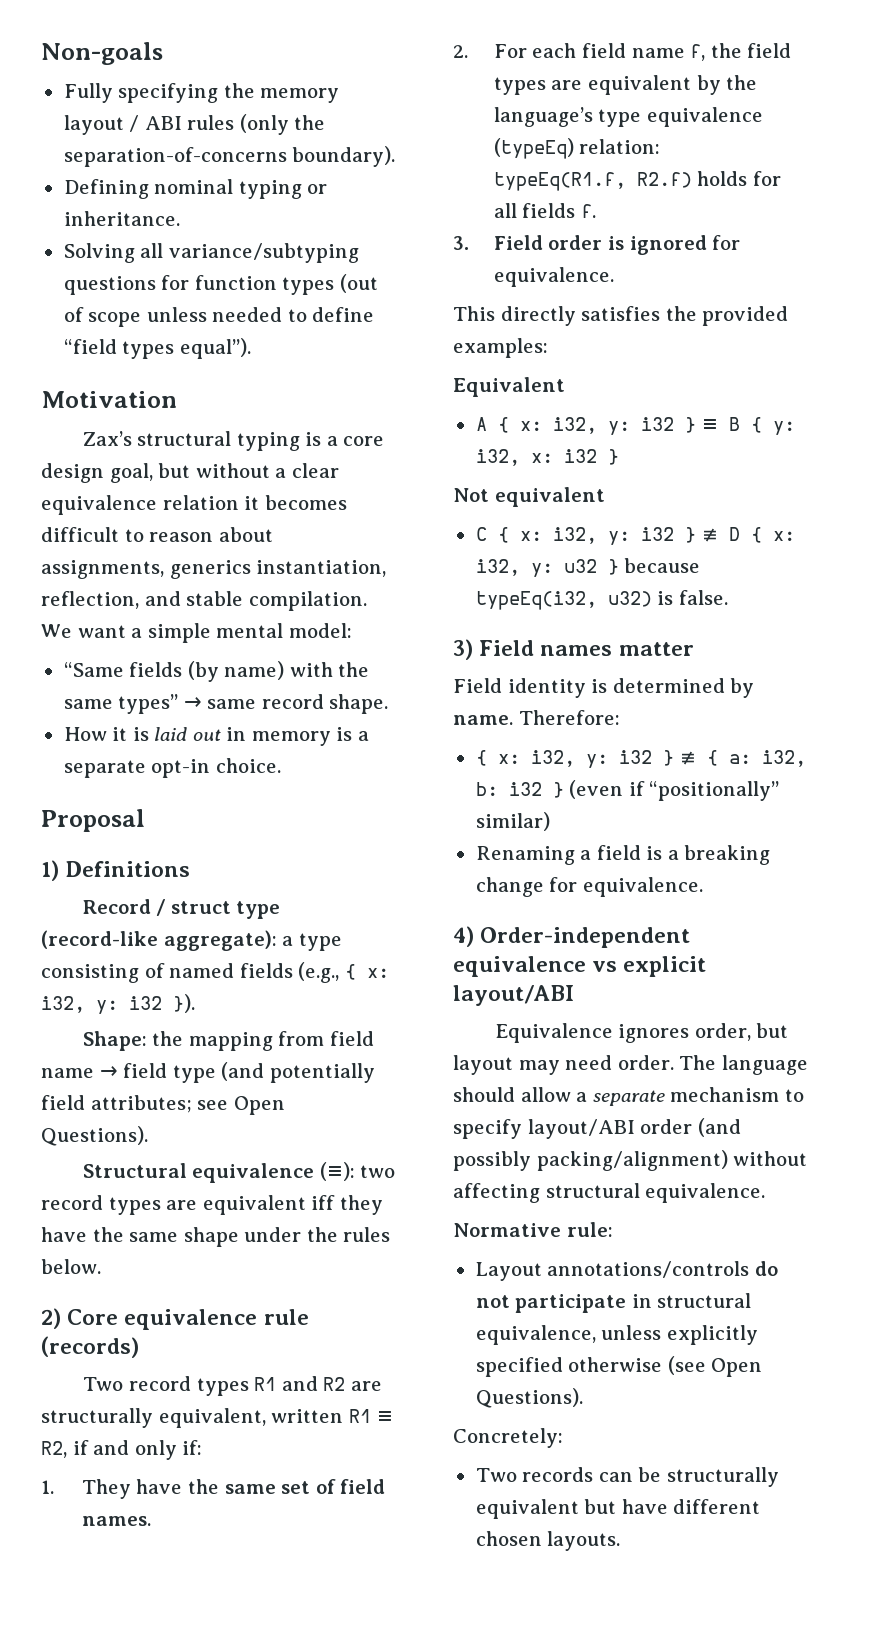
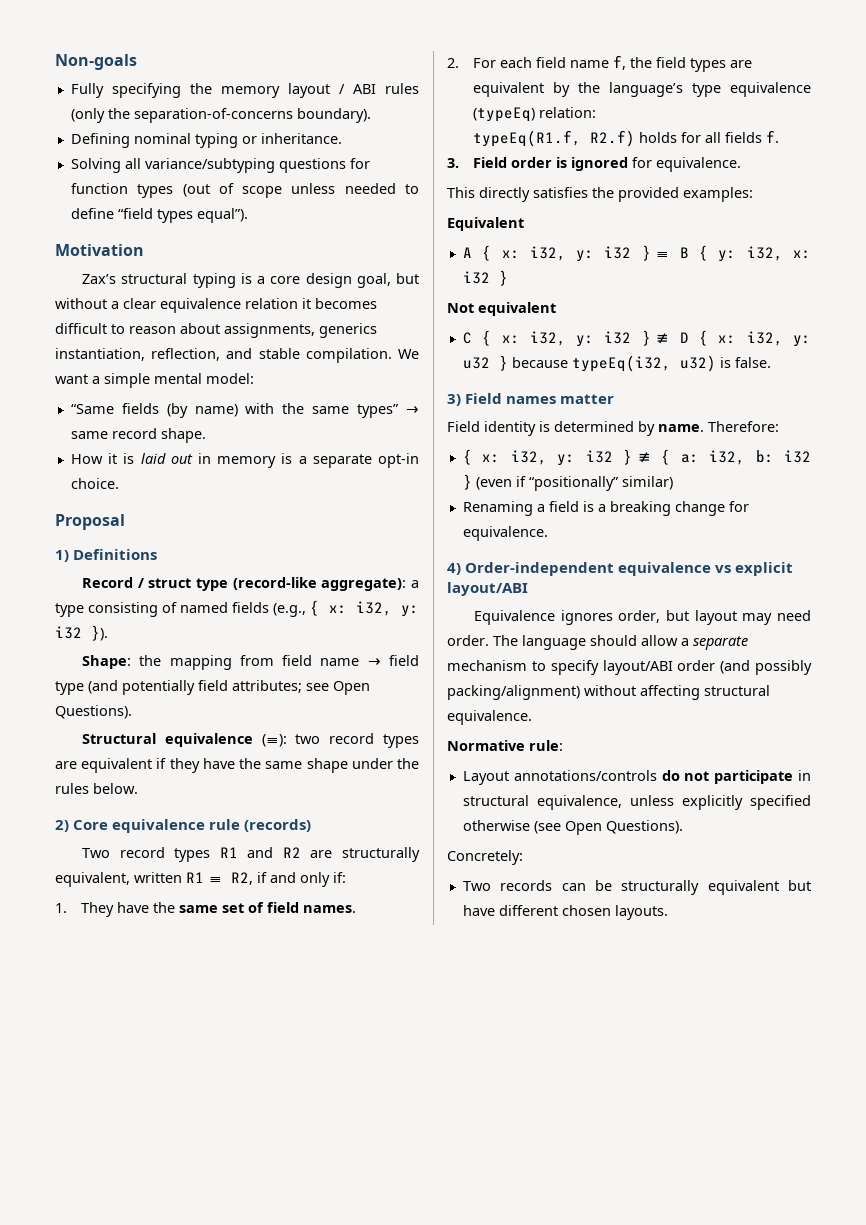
[311,1195,336,1210] iff -> [156,758,167,769] if

